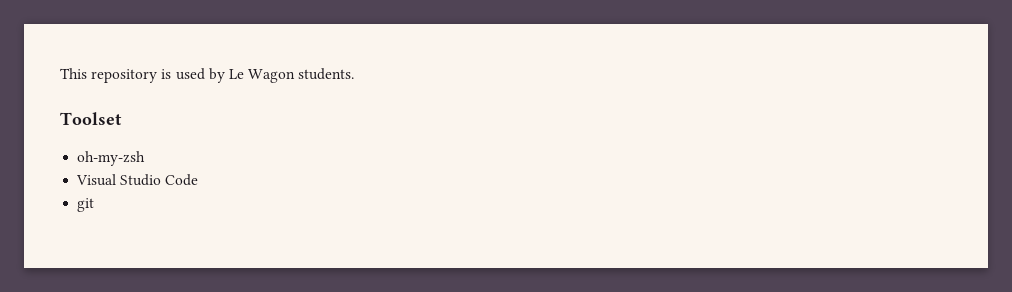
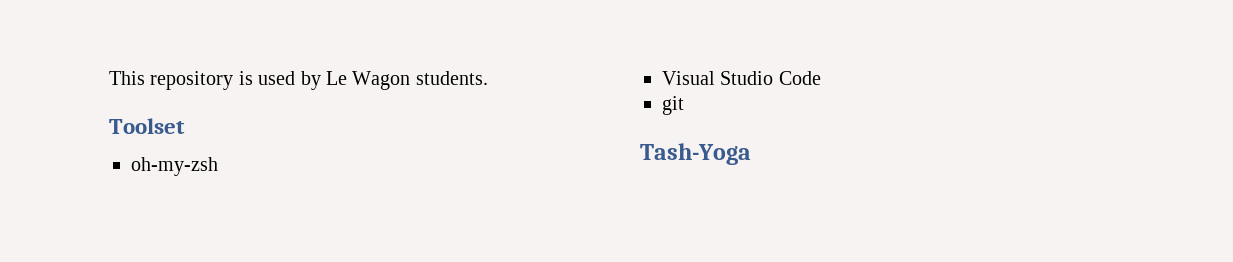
(95, 205) none -> [640,143,751,165] // Tash-Yoga

